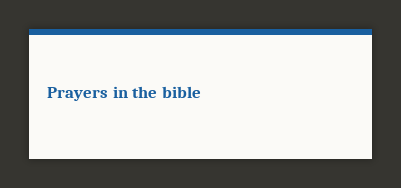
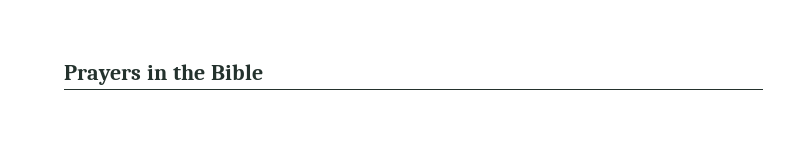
[161,86,201,98] bible -> [210,64,263,80] Bible

